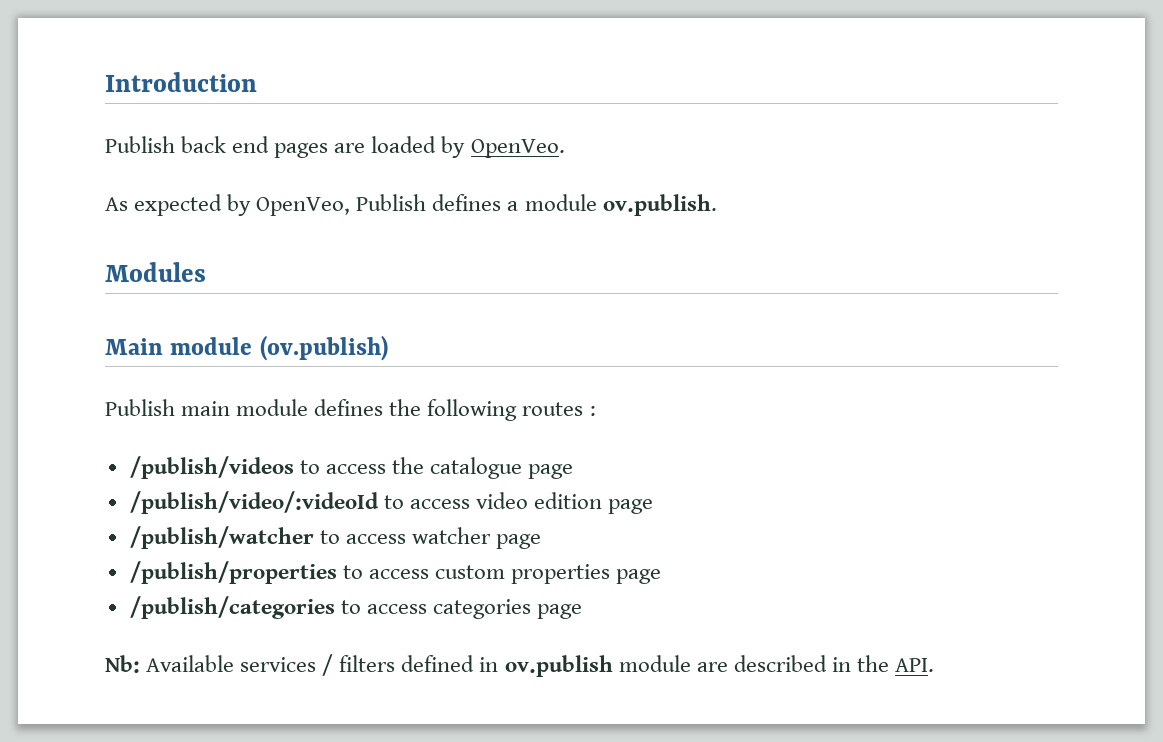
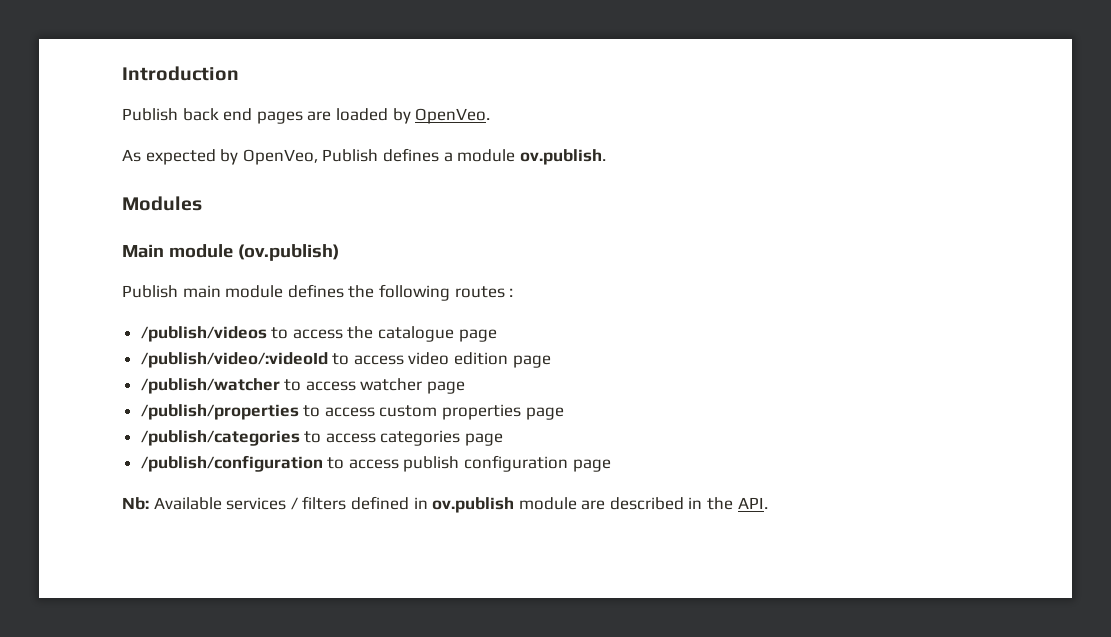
(583, 611) none -> [140,455,611,472] // /publish/configuration to access publish configuration page

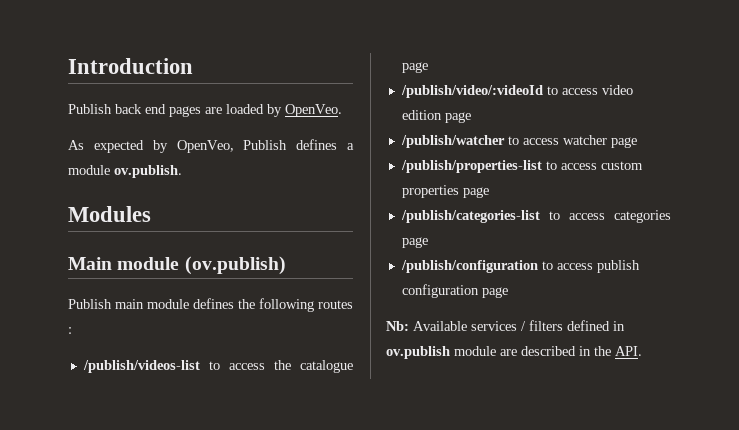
[140,326,267,342] /publish/videos -> [82,360,200,373] /publish/videos-list
[140,404,299,420] /publish/properties -> [400,160,542,173] /publish/properties-list
[140,430,300,446] /publish/categories -> [400,210,540,223] /publish/categories-list

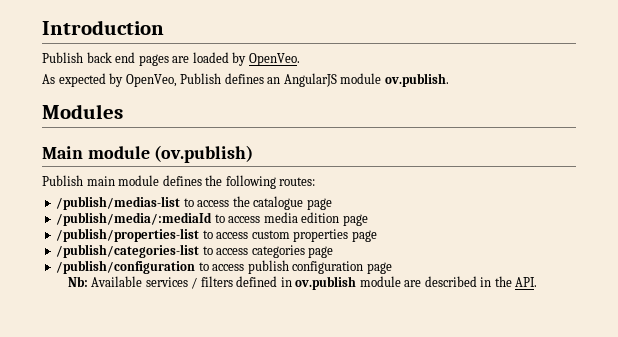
[347,143,354,150] a -> [267,73,337,87] an AngularJS
[318,300,353,309] [68,327,72,334] [82,360,200,373] routes : // /publish/videos-list -> [279,177,316,186] [56,196,181,210] routes: // /publish/medias-list
[400,85,633,98] /publish/video/:videoId to access video -> [56,212,298,226] /publish/media/:mediaId to access media
[400,135,637,148] // /publish/watcher to access watcher page -> (368, 220) none

